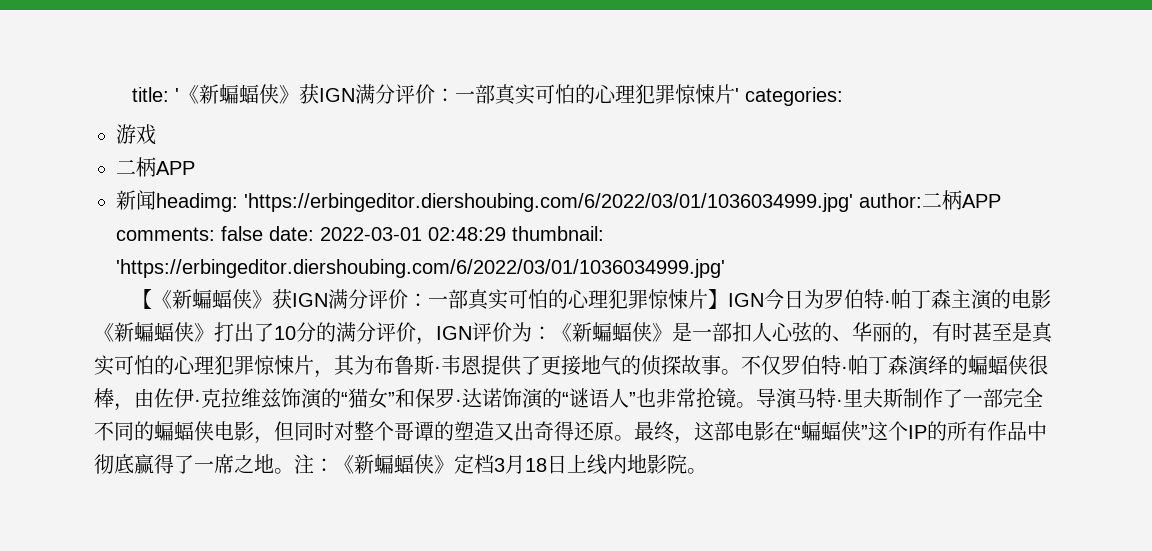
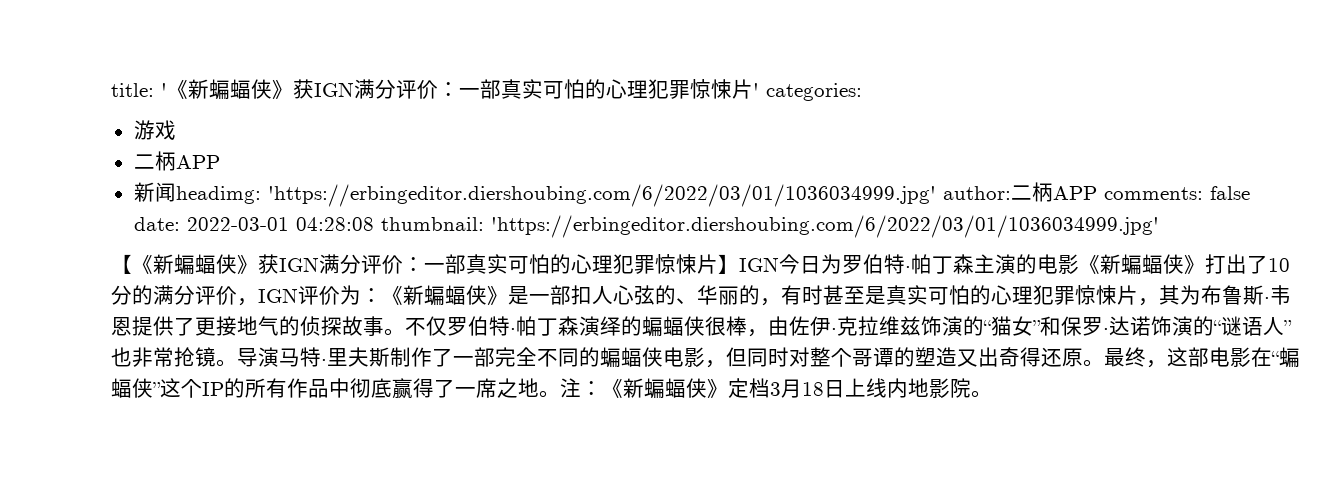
[428,227,506,241] 02:48:29 -> [295,217,374,231] 04:28:08

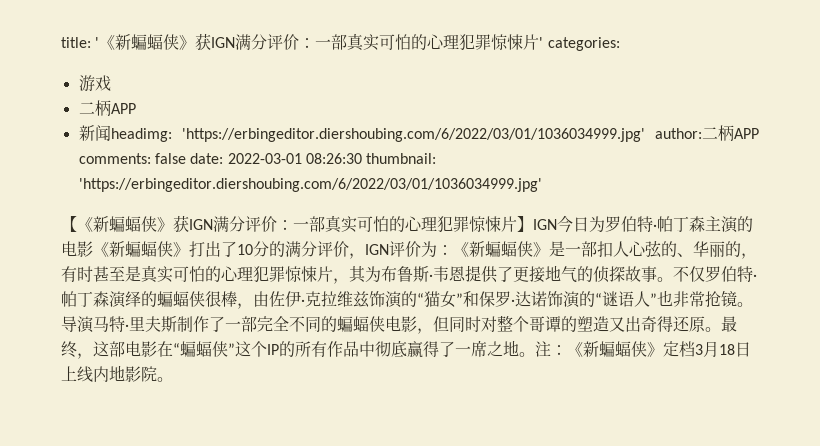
[295,217,374,231] 04:28:08 -> [305,153,362,164] 08:26:30

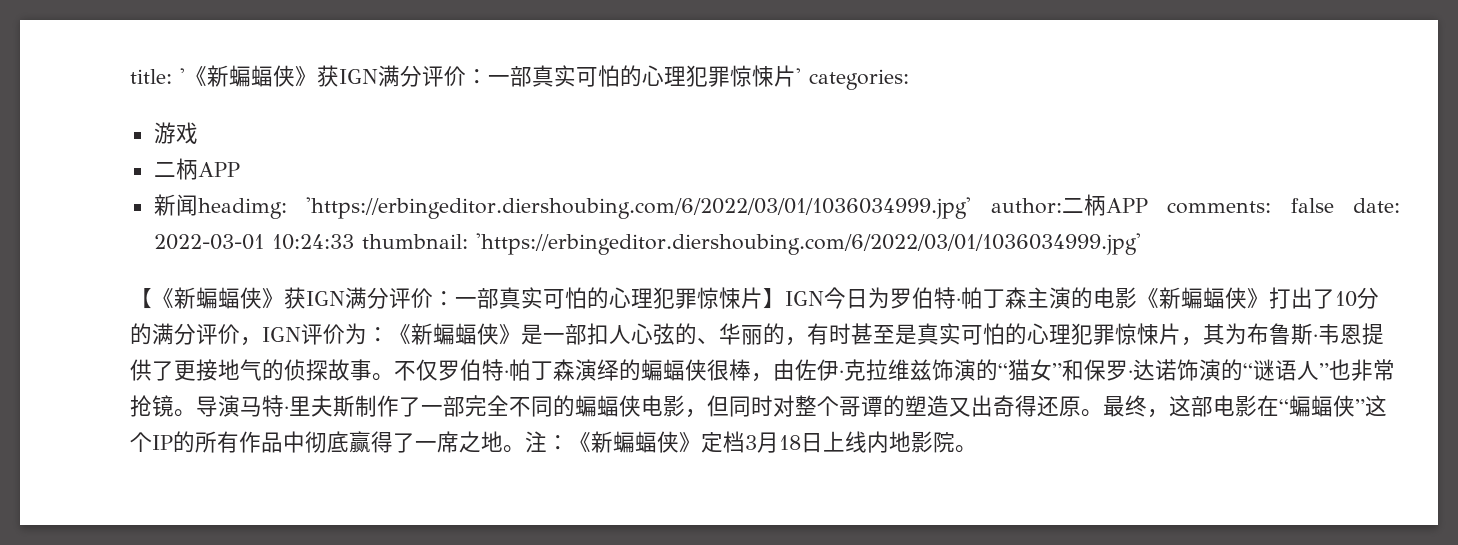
[305,153,362,164] 08:26:30 -> [271,234,354,250] 10:24:33

